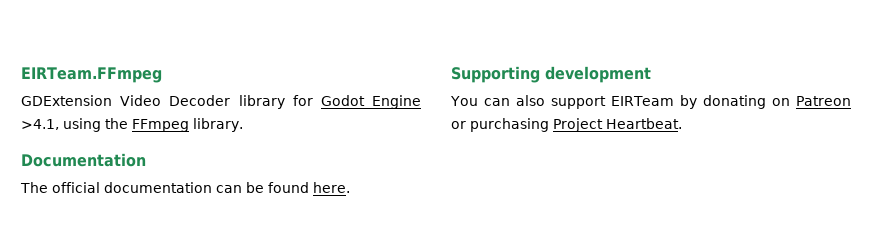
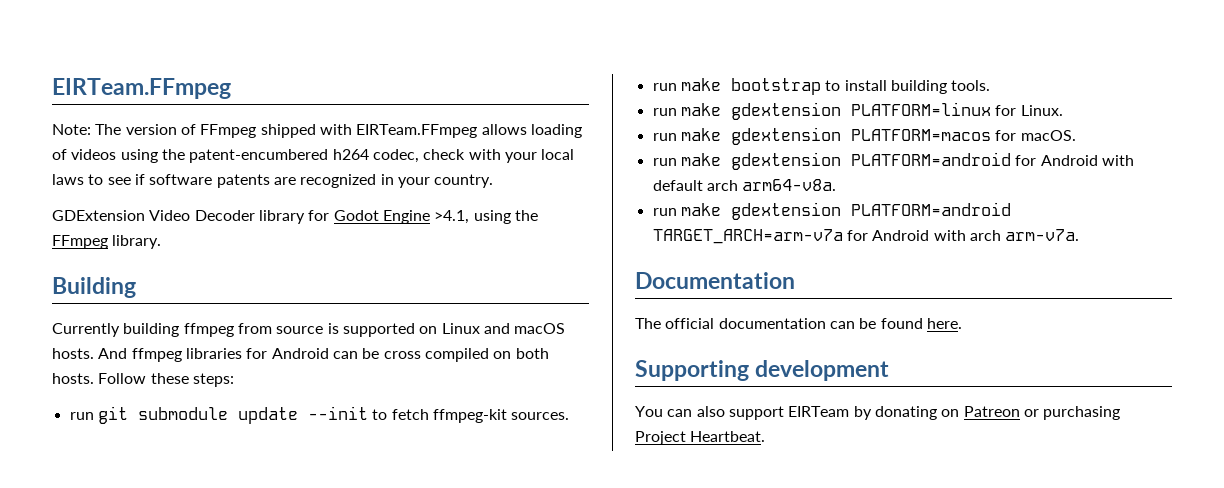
[21,67,162,83] EIRTeam.FFmpeg -> [52,78,231,99] [52,124,582,138] [52,149,575,163] [52,174,494,188] EIRTeam.FFmpeg // Note: The version of FFmpeg shipped with EIRTeam.FFmpeg allows loading of videos using the patent-encumbered h264 codec, check with your local laws to see if software patents are recognized in your country.
(243, 125) none -> [52,277,136,298] [52,323,566,337] [52,348,549,362] [52,373,234,387] [69,406,570,424] [652,78,991,95] [652,102,1063,120] [652,127,1076,145] [652,152,1134,170] [652,179,837,191] [652,202,1011,220] [652,229,1080,244] // Building // Currently building ffmpeg from source is supported on Linux and macOS hosts. And ffmpeg libraries for Android can be cross compiled on both hosts. Follow these steps: // run git submodule update --init to fetch ffmpeg-kit sources. // run make bootstrap to install building tools. // run make gdextension PLATFORM=linux for Linux. // run make gdextension PLATFORM=macos for macOS. // run make gdextension PLATFORM=android for Android with default arch arm64-v8a. // run make gdextension PLATFORM=android TARGET_ARCH=arm-v7a for Android with arch arm-v7a.

